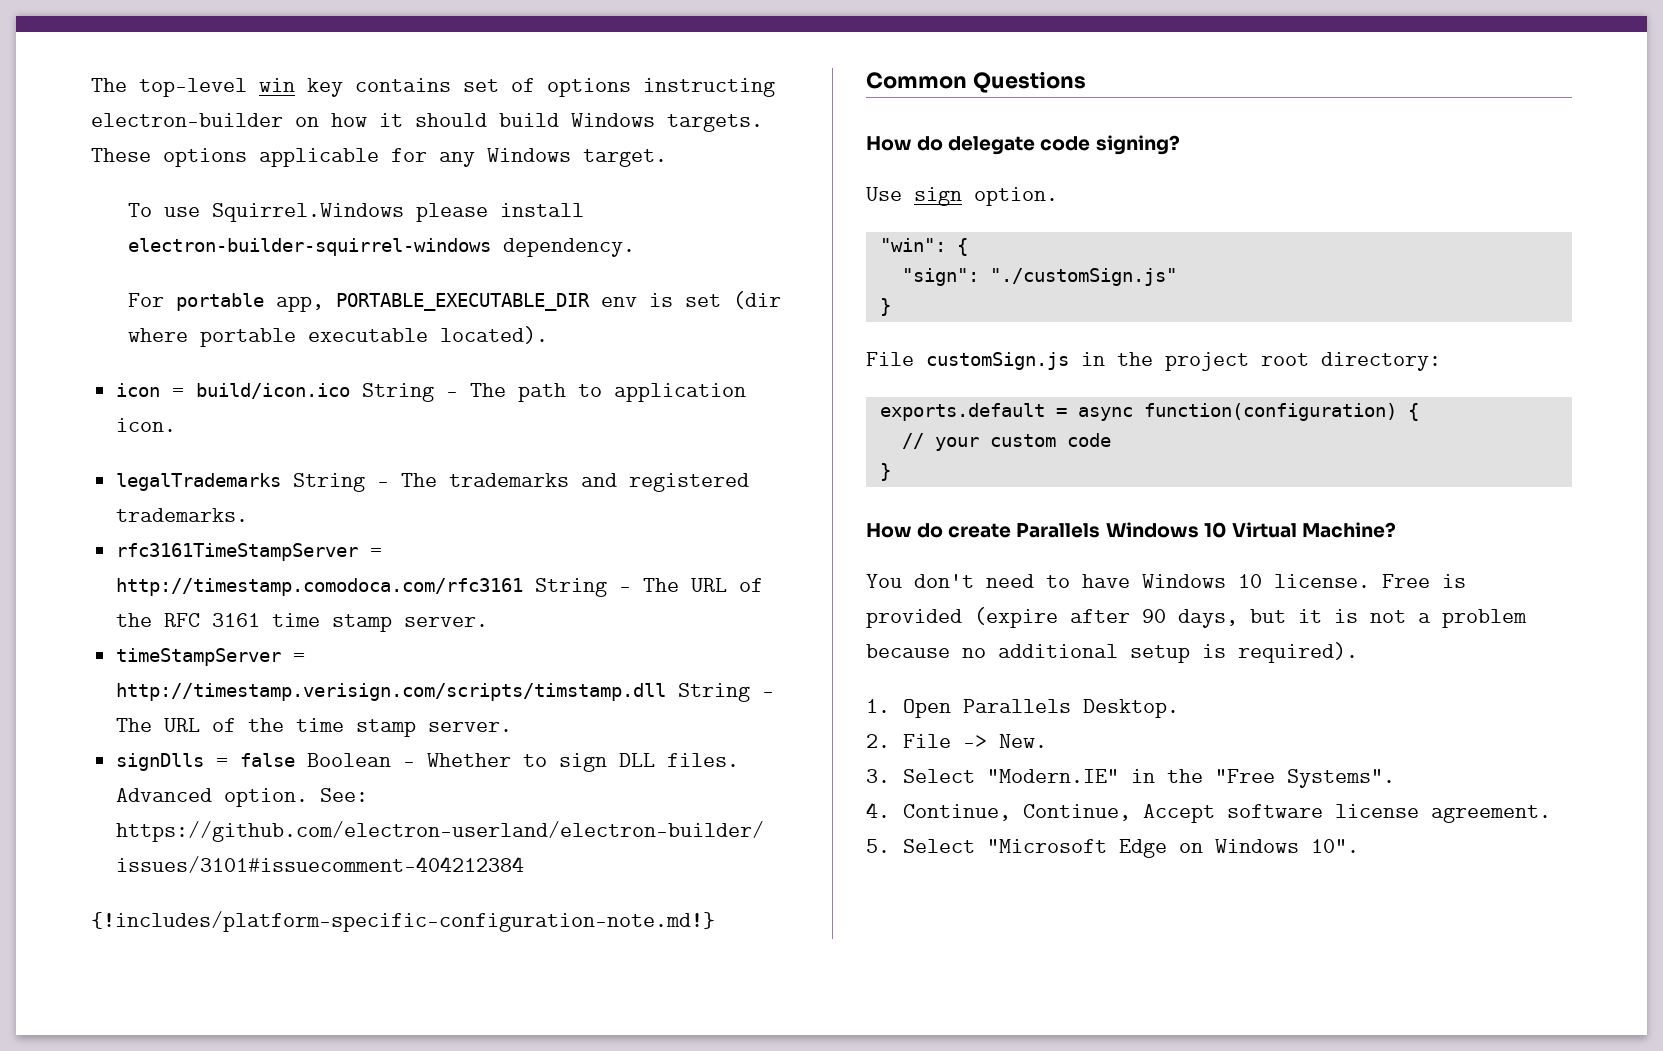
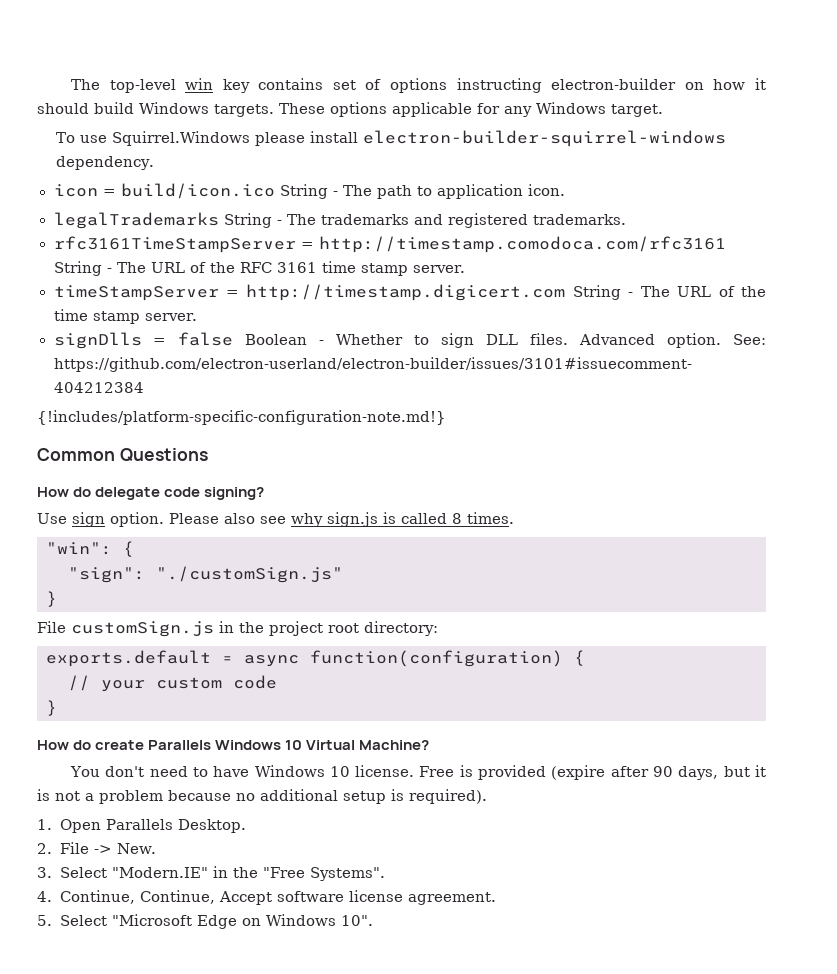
[128,291,782,312] [128,326,549,347] // For portable app, PORTABLE_EXECUTABLE_DIR env is set (dir where portable executable located). -> (154, 163) none
[116,683,667,701] http://timestamp.verisign.com/scripts/timstamp.dll -> [246,284,566,301] http://timestamp.digicert.com
(1058, 196) none -> [169,512,514,527] Please also see why sign.js is called 8 times.

